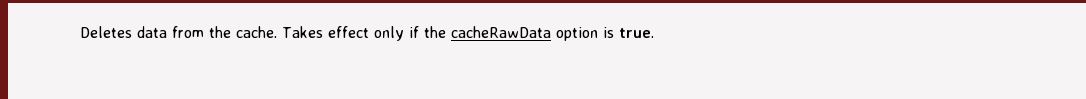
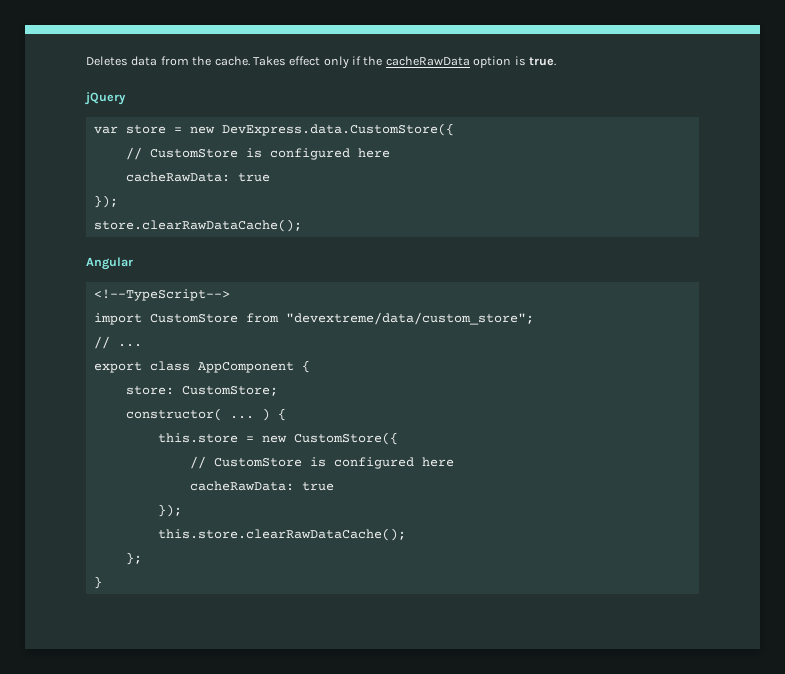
(654, 33) none -> [85,92,126,105] [93,123,454,136] [125,147,390,160] [125,172,270,182] [93,195,118,208] [93,219,302,232] [86,257,133,270] [93,289,230,301] [93,312,534,325] [93,336,142,349] [93,360,310,373] [125,386,278,396] [125,408,286,421] [157,432,398,445] [189,456,454,469] [189,481,334,491] [157,504,182,517] [157,528,406,541] [125,552,142,565] [93,576,102,589] // jQuery // var store = new DevExpress.data.CustomStore({ // // CustomStore is configured here // cacheRawData: true // }); // store.clearRawDataCache(); // Angular // <!--TypeScript--> // import CustomStore from "devextreme/data/custom_store"; // // ... // export class AppComponent { // store: CustomStore; // constructor( ... ) { // this.store = new CustomStore({ // // CustomStore is configured here // cacheRawData: true // }); // this.store.clearRawDataCache(); // }; // }

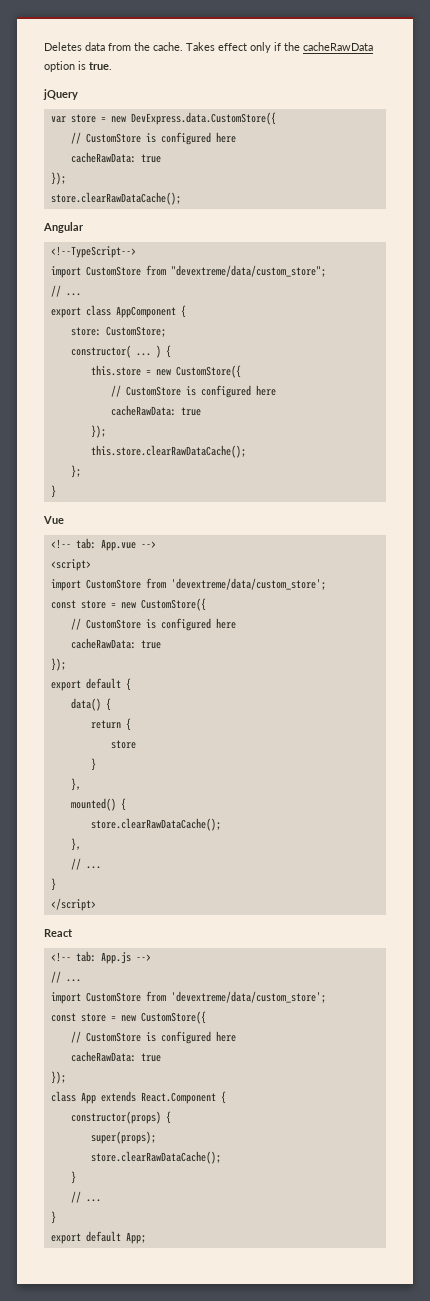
(102, 582) none -> [43,516,64,524] [50,538,156,551] [50,559,91,571] [50,578,326,591] [50,598,206,611] [70,618,236,631] [70,638,161,649] [50,658,66,671] [50,678,131,691] [70,698,111,711] [90,718,131,731] [110,740,136,749] [90,758,96,771] [70,778,81,791] [70,798,126,811] [90,818,221,831] [70,838,81,851] [70,858,101,870] [50,878,56,891] [50,898,96,911] [44,929,73,937] [50,951,151,964] [50,971,81,983] [50,991,326,1004] [50,1011,206,1024] [70,1031,236,1044] [70,1051,161,1062] [50,1071,66,1084] [50,1091,226,1104] [70,1111,171,1124] [90,1131,156,1144] [90,1151,221,1164] [70,1171,76,1184] [70,1191,101,1203] [50,1211,56,1224] [50,1231,146,1244] // Vue // <!-- tab: App.vue --> // <script> // import CustomStore from 'devextreme/data/custom_store'; // const store = new CustomStore({ // // CustomStore is configured here // cacheRawData: true // }); // export default { // data() { // return { // store // } // }, // mounted() { // store.clearRawDataCache(); // }, // // ... // } // </script> // React // <!-- tab: App.js --> // // ... // import CustomStore from 'devextreme/data/custom_store'; // const store = new CustomStore({ // // CustomStore is configured here // cacheRawData: true // }); // class App extends React.Component { // constructor(props) { // super(props); // store.clearRawDataCache(); // } // // ... // } // export default App;

